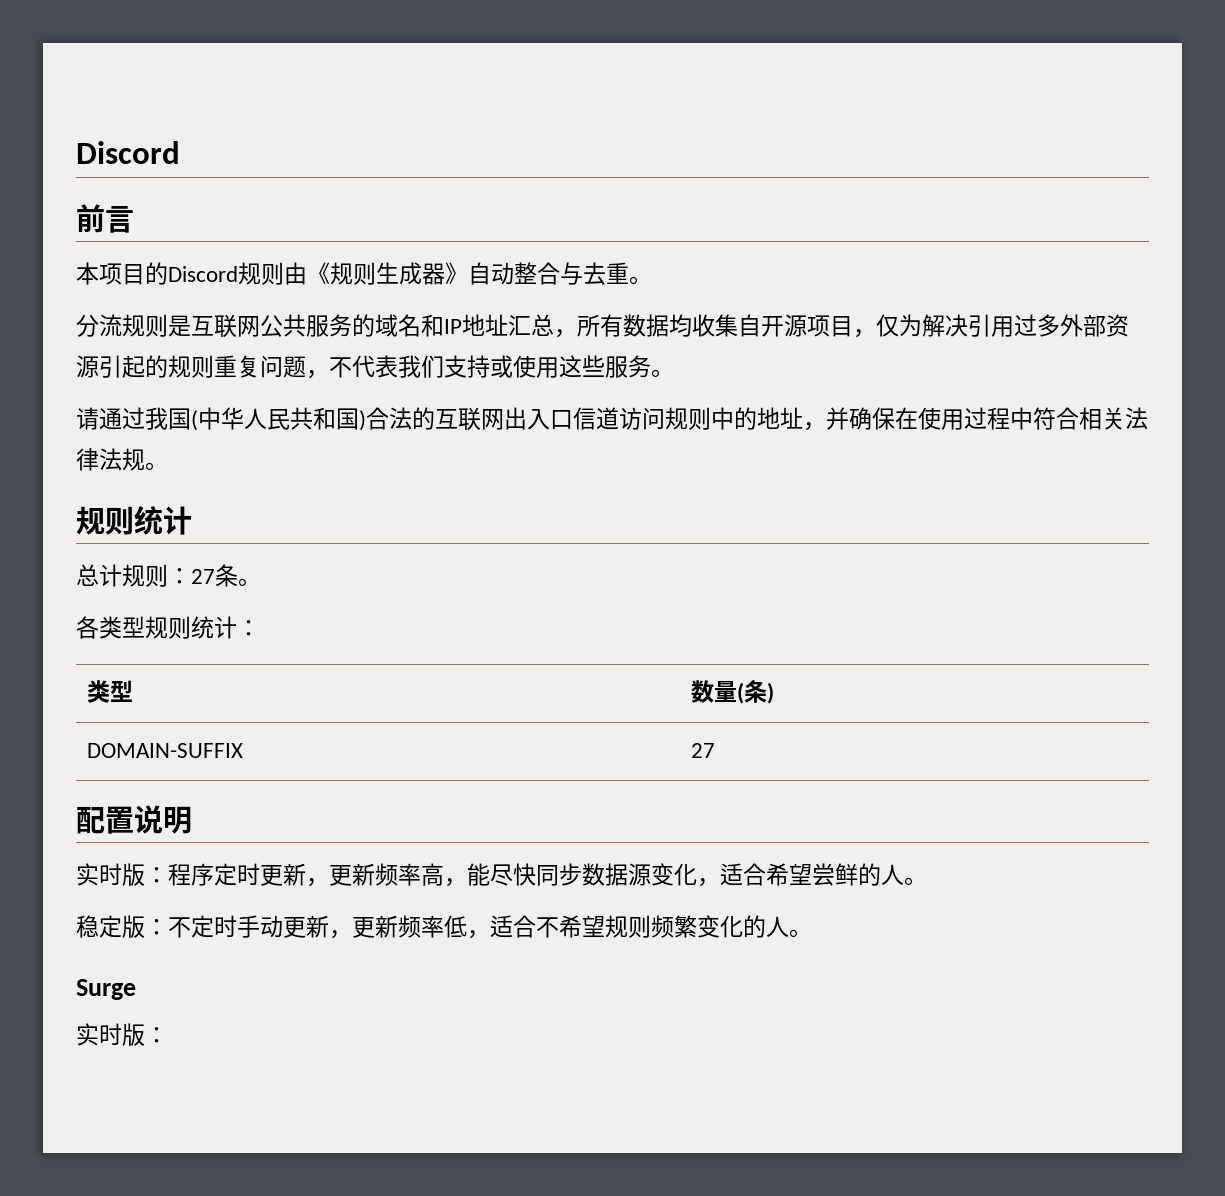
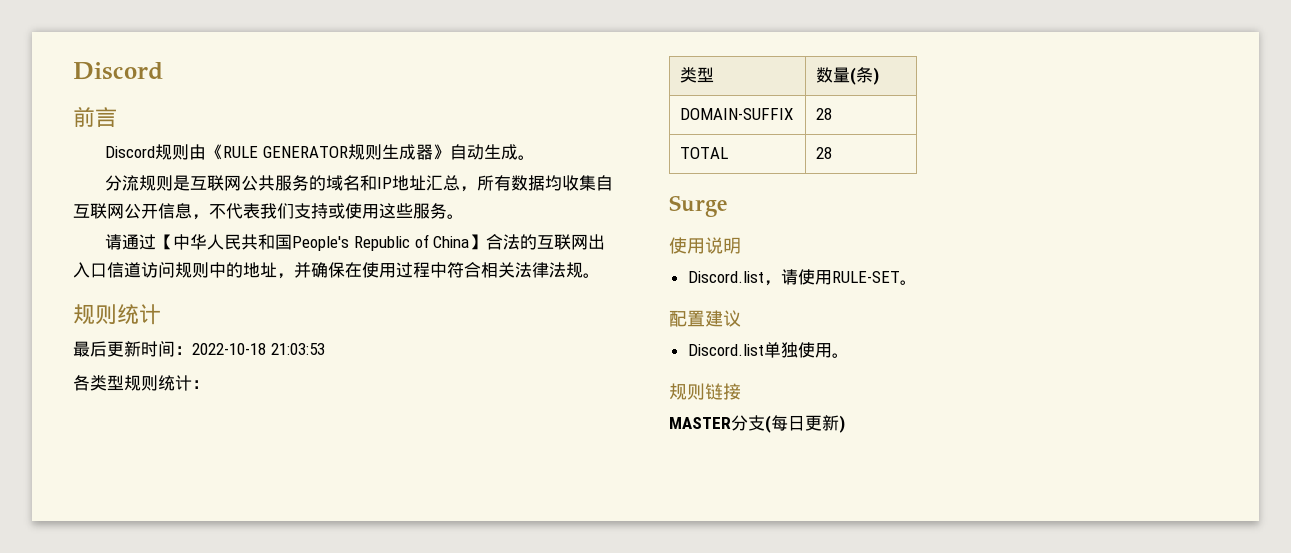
[76,262,168,285] 本项目的 -> (117, 117) none
(330, 273) none -> [223,146,348,158] RULE GENERATOR
[514,262,629,285] 整合与去重 -> [483,144,518,160] 生成
[761,314,1129,338] [76,355,306,378] 开源项目，仅为解决引用过多外部资源引起的规则重复问题 -> [73,203,192,219] 互联网公开信息
[145,407,198,431] 我国( -> [156,234,174,250] 【
[359,410,366,431] ) -> [292,234,487,251] People's Republic of China】
[76,564,261,587] 总计规则：27条。 -> [73,341,325,357] 最后更新时间：2022-10-18 21:03:53
[690,743,715,758] [76,805,192,834] [76,863,927,887] [76,915,812,939] [76,979,136,1000] [76,1023,168,1046] 27 // 配置说明 // 实时版：程序定时更新，更新频率高，能尽快同步数据源变化，适合希望尝鲜的人。 // 稳定版：不定时手动更新，更新频率低，适合不希望规则频繁变化的人。 // Surge // 实时版： -> [816,108,833,120] [680,147,729,159] [816,147,833,159] [669,195,728,217] [669,237,741,254] [687,269,917,286] [669,310,741,327] [687,342,849,358] [669,383,741,400] [669,415,845,433] 28 // TOTAL | 28 // Surge // 使用说明 // Discord.list，请使用RULE-SET。 // 配置建议 // Discord.list单独使用。 // 规则链接 // MASTER分支(每日更新)

